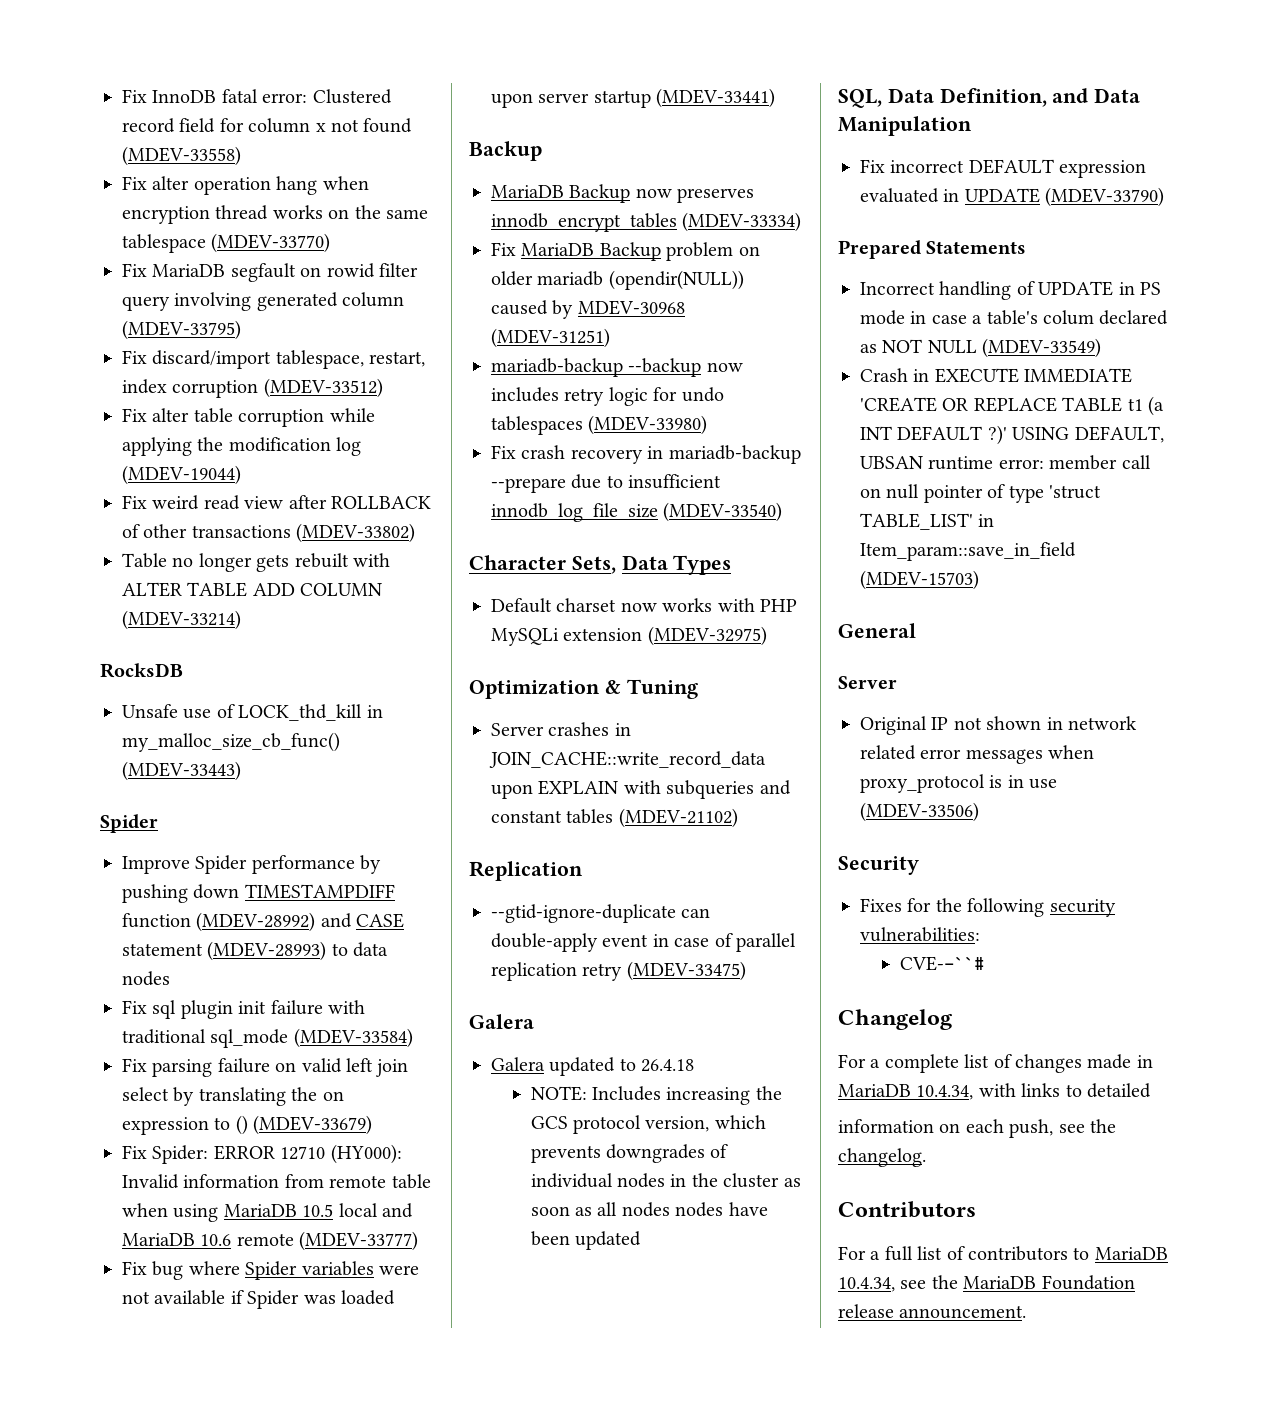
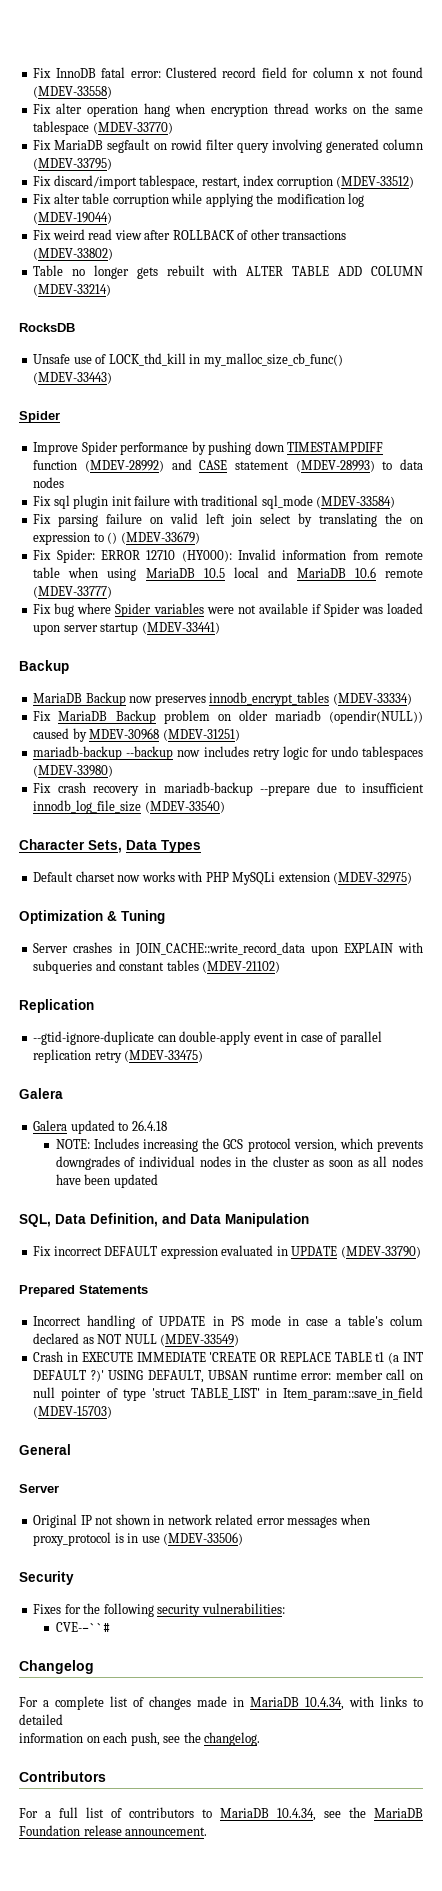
[675,1202,724,1217] nodes -> (423, 1161) none

